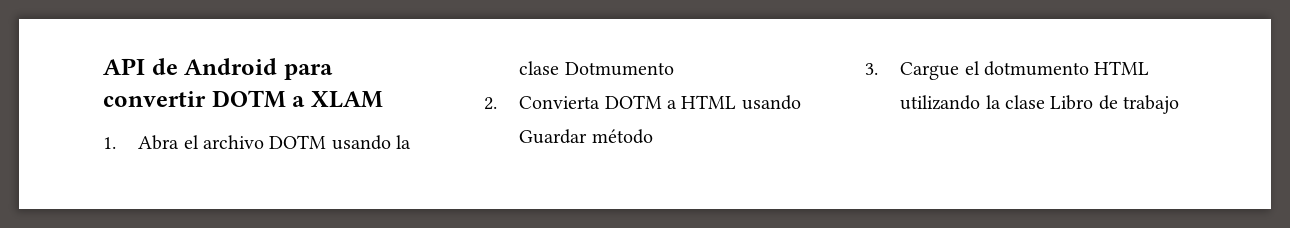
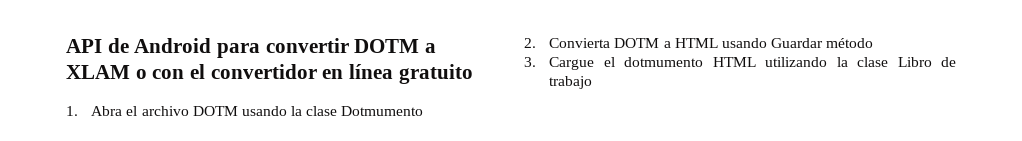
(383, 99) none -> [135,64,473,84] o con el convertidor en línea gratuito

